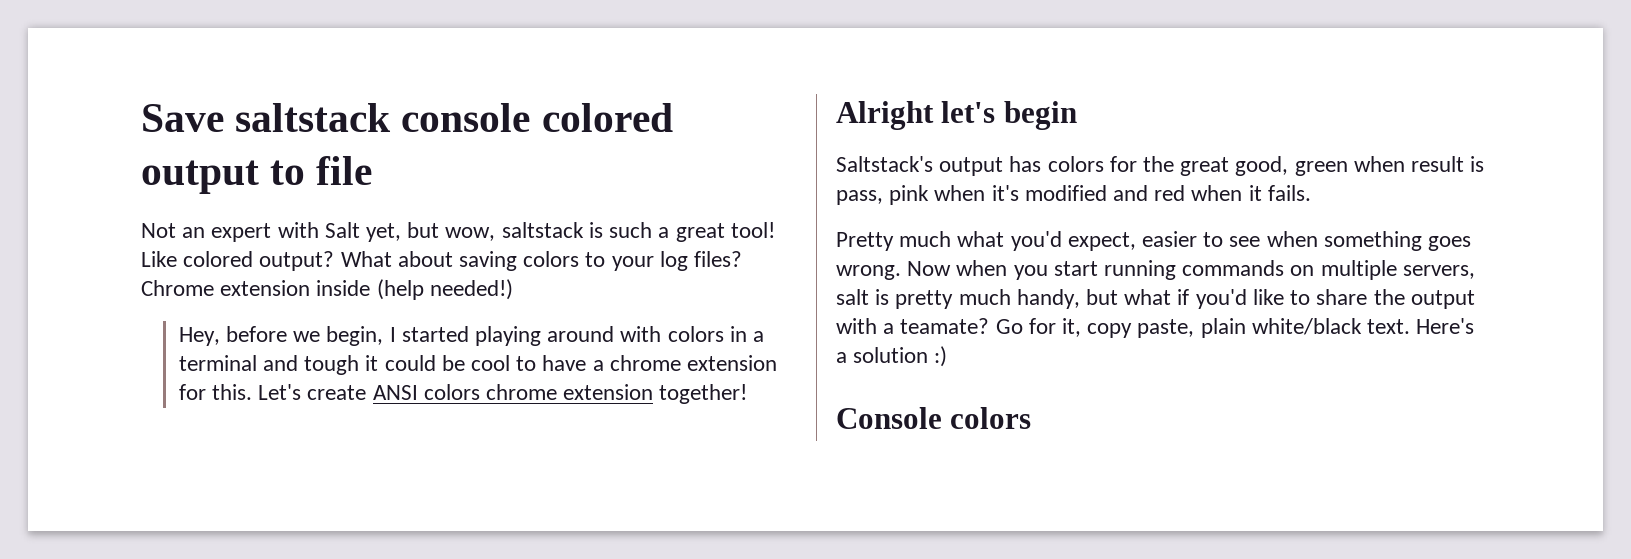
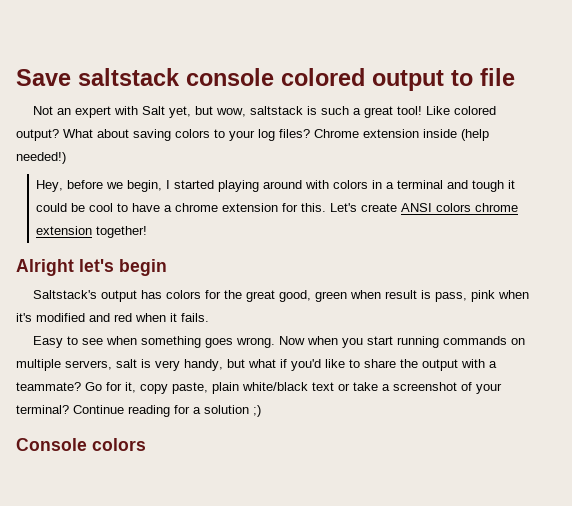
[836,231,1198,251] Pretty much what you'd expect, easier -> [33,336,64,348] Easy
[895,289,1011,309] pretty much -> [155,360,180,371] very
[900,318,990,334] teamate? -> [16,382,81,391] teammate?
[1367,318,1475,334] text. Here's -> [312,382,502,394] [16,405,190,417] text or take a screenshot of your terminal? Continue reading for
[934,346,948,367] :) -> [253,405,261,417] ;)

